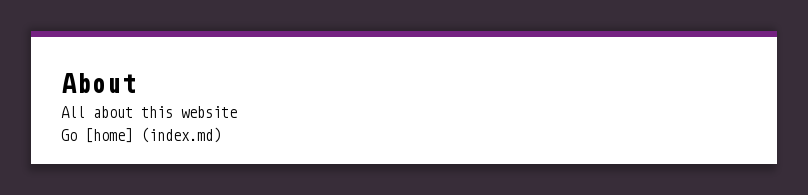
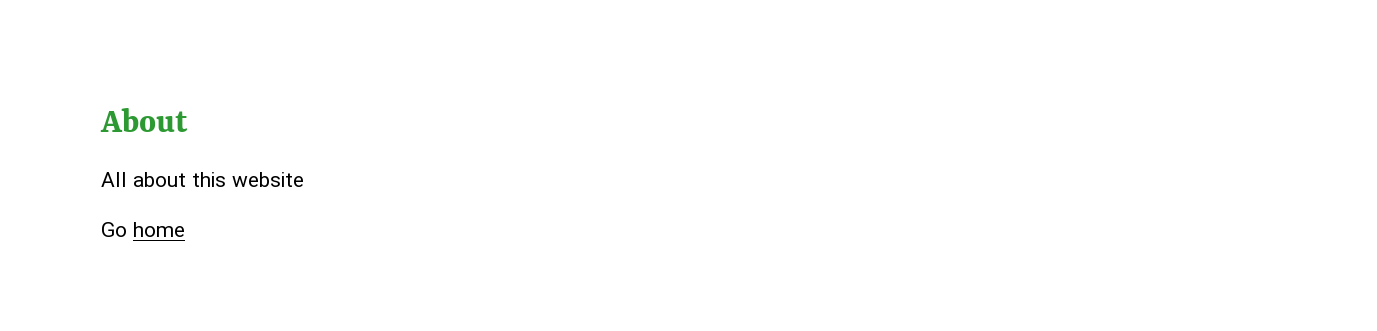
[85,127,221,143] [home] (index.md) -> [133,222,185,237] home

